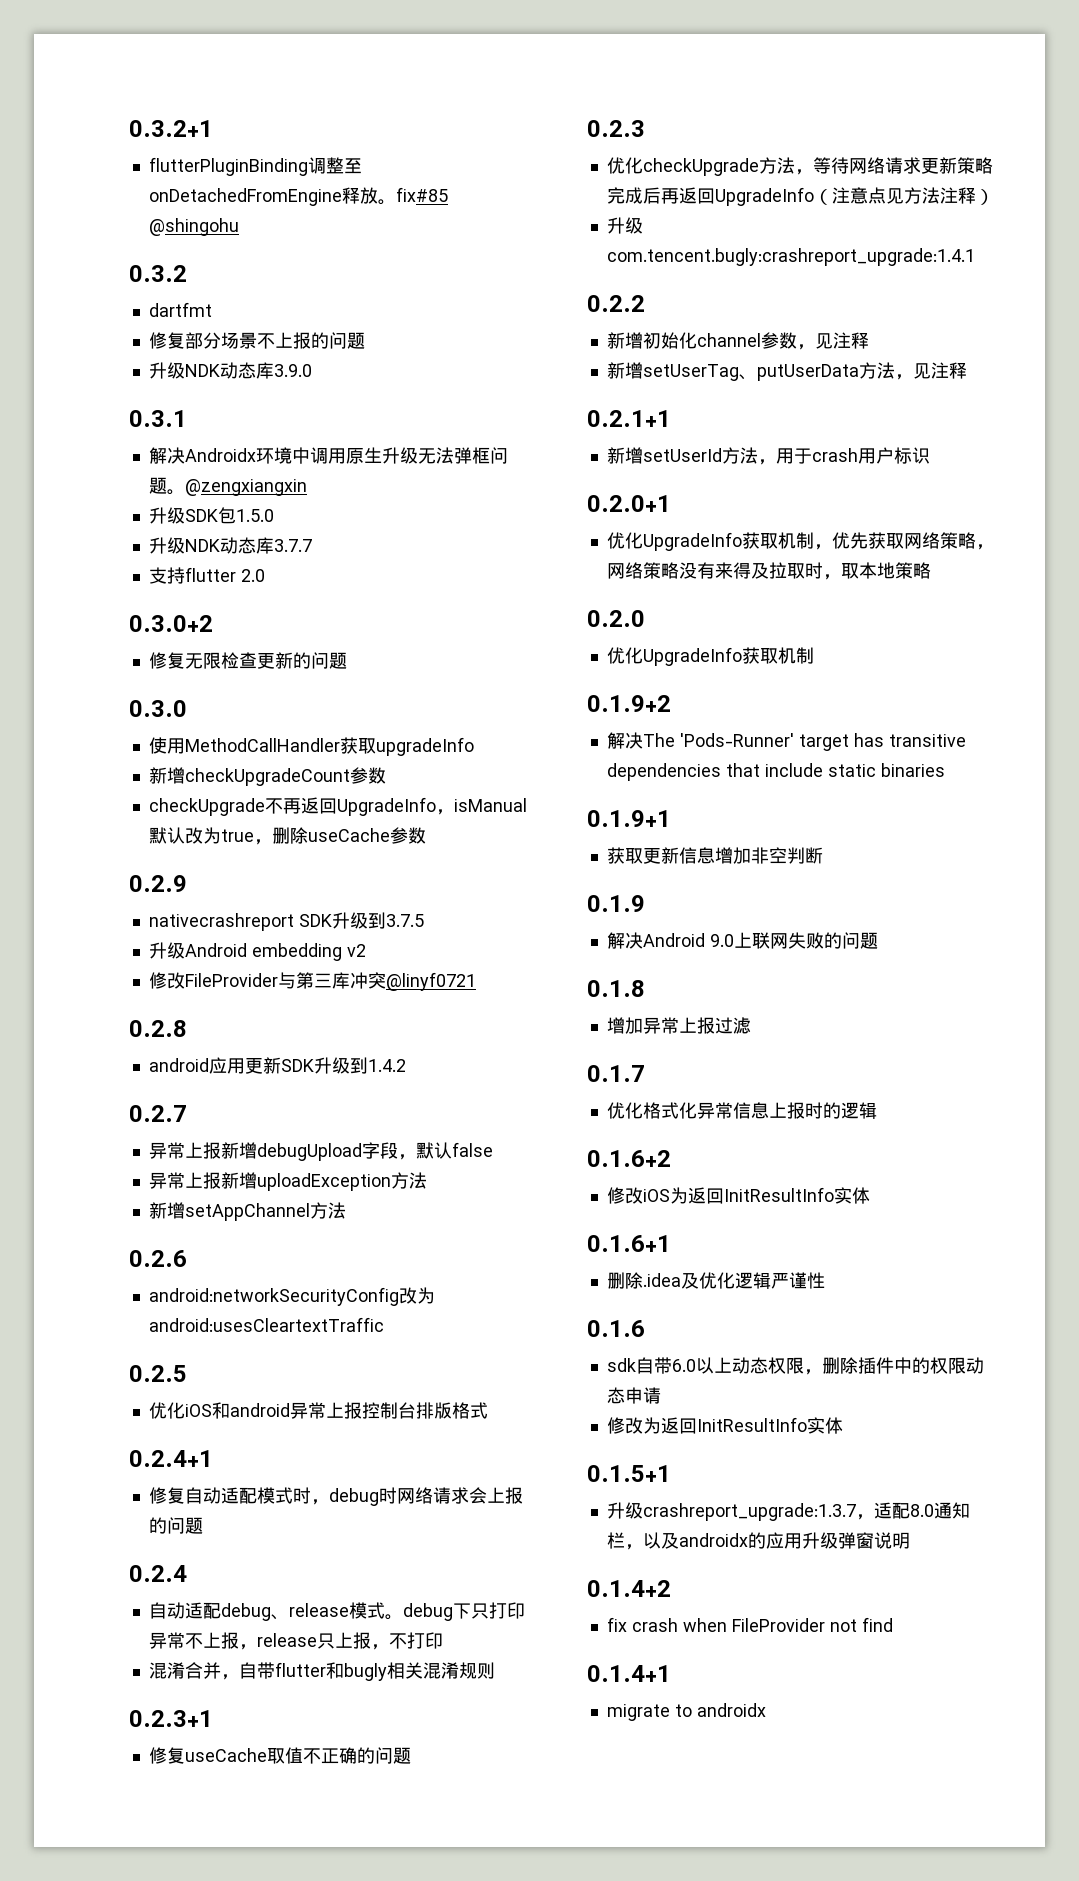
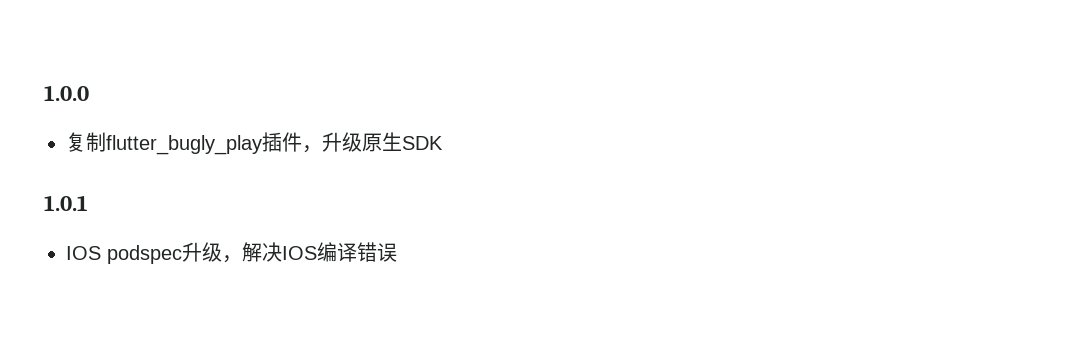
[129,120,213,137] [148,157,362,176] [148,187,448,206] [148,218,239,236] [129,265,187,282] [148,302,212,317] [148,332,365,349] [148,362,312,379] [129,410,187,427] [148,447,508,464] [148,477,307,496] [148,507,274,524] [148,537,312,554] [148,567,265,584] [129,615,213,632] [148,652,347,669] [129,700,187,717] [148,737,474,756] [148,767,386,786] [148,797,527,816] [148,827,426,845] [129,875,187,892] [148,912,424,931] [148,942,366,961] [148,972,476,991] [129,1020,187,1037] [148,1057,406,1074] [129,1105,187,1122] [148,1142,493,1161] [148,1172,427,1191] [148,1202,346,1221] [129,1250,187,1267] [148,1287,435,1306] [148,1317,384,1332] [129,1365,187,1382] [148,1402,488,1419] [129,1450,213,1467] [148,1487,523,1506] [148,1517,203,1534] [129,1565,187,1582] [148,1602,525,1621] [148,1632,443,1650] [148,1662,495,1681] [129,1710,213,1727] [148,1747,411,1764] [587,120,645,137] [606,157,993,176] [606,187,994,206] [606,217,643,234] [606,248,975,266] [587,295,645,312] [606,332,869,350] [606,362,967,381] [587,410,671,427] [606,447,930,465] [587,495,671,512] [606,532,994,551] [606,562,931,580] [587,610,645,627] [606,647,814,666] [587,695,671,712] [606,732,966,751] [606,763,945,781] [587,810,671,827] [606,847,823,864] [587,895,645,912] [606,932,878,949] [587,980,645,997] [606,1017,751,1034] [587,1065,645,1082] [606,1102,877,1119] [587,1150,671,1167] [606,1187,870,1204] [587,1235,671,1252] [606,1272,825,1289] [587,1320,645,1337] [606,1357,984,1375] [606,1387,661,1404] [606,1417,843,1434] [587,1465,671,1482] [606,1502,970,1521] [606,1532,910,1550] [587,1580,671,1597] [606,1617,893,1632] [587,1665,671,1682] [606,1703,766,1721] 0.3.2+1 // flutterPluginBinding调整至onDetachedFromEngine释放。fix#85 @shingohu // 0.3.2 // dartfmt // 修复部分场景不上报的问题 // 升级NDK动态库3.9.0 // 0.3.1 // 解决Androidx环境中调用原生升级无法弹框问题。@zengxiangxin // 升级SDK包1.5.0 // 升级NDK动态库3.7.7 // 支持flutter 2.0 // 0.3.0+2 // 修复无限检查更新的问题 // 0.3.0 // 使用MethodCallHandler获取upgradeInfo // 新增checkUpgradeCount参数 // checkUpgrade不再返回UpgradeInfo，isManual默认改为true，删除useCache参数 // 0.2.9 // nativecrashreport SDK升级到3.7.5 // 升级Android embedding v2 // 修改FileProvider与第三库冲突@linyf0721 // 0.2.8 // android应用更新SDK升级到1.4.2 // 0.2.7 // 异常上报新增debugUpload字段，默认false // 异常上报新增uploadException方法 // 新增setAppChannel方法 // 0.2.6 // android:networkSecurityConfig改为android:usesCleartextTraffic // 0.2.5 // 优化iOS和android异常上报控制台排版格式 // 0.2.4+1 // 修复自动适配模式时，debug时网络请求会上报的问题 // 0.2.4 // 自动适配debug、release模式。debug下只打印异常不上报，release只上报，不打印 // 混淆合并，自带flutter和bugly相关混淆规则 // 0.2.3+1 // 修复useCache取值不正确的问题 // 0.2.3 // 优化checkUpgrade方法，等待网络请求更新策略完成后再返回UpgradeInfo（注意点见方法注释） // 升级com.tencent.bugly:crashreport_upgrade:1.4.1 // 0.2.2 // 新增初始化channel参数，见注释 // 新增setUserTag、putUserData方法，见注释 // 0.2.1+1 // 新增setUserId方法，用于crash用户标识 // 0.2.0+1 // 优化UpgradeInfo获取机制，优先获取网络策略，网络策略没有来得及拉取时，取本地策略 // 0.2.0 // 优化UpgradeInfo获取机制 // 0.1.9+2 // 解决The 'Pods-Runner' target has transitive dependencies that include static binaries // 0.1.9+1 // 获取更新信息增加非空判断 // 0.1.9 // 解决Android 9.0上联网失败的问题 // 0.1.8 // 增加异常上报过滤 // 0.1.7 // 优化格式化异常信息上报时的逻辑 // 0.1.6+2 // 修改iOS为返回InitResultInfo实体 // 0.1.6+1 // 删除.idea及优化逻辑严谨性 // 0.1.6 // sdk自带6.0以上动态权限，删除插件中的权限动态申请 // 修改为返回InitResultInfo实体 // 0.1.5+1 // 升级crashreport_upgrade:1.3.7，适配8.0通知栏，以及androidx的应用升级弹窗说明 // 0.1.4+2 // fix crash when FileProvider not find // 0.1.4+1 // migrate to androidx -> [44,85,89,101] [66,132,443,155] [44,195,88,211] [66,242,397,264] 1.0.0 // 复制flutter_bugly_play插件，升级原生SDK // 1.0.1 // IOS podspec升级，解决IOS编译错误

